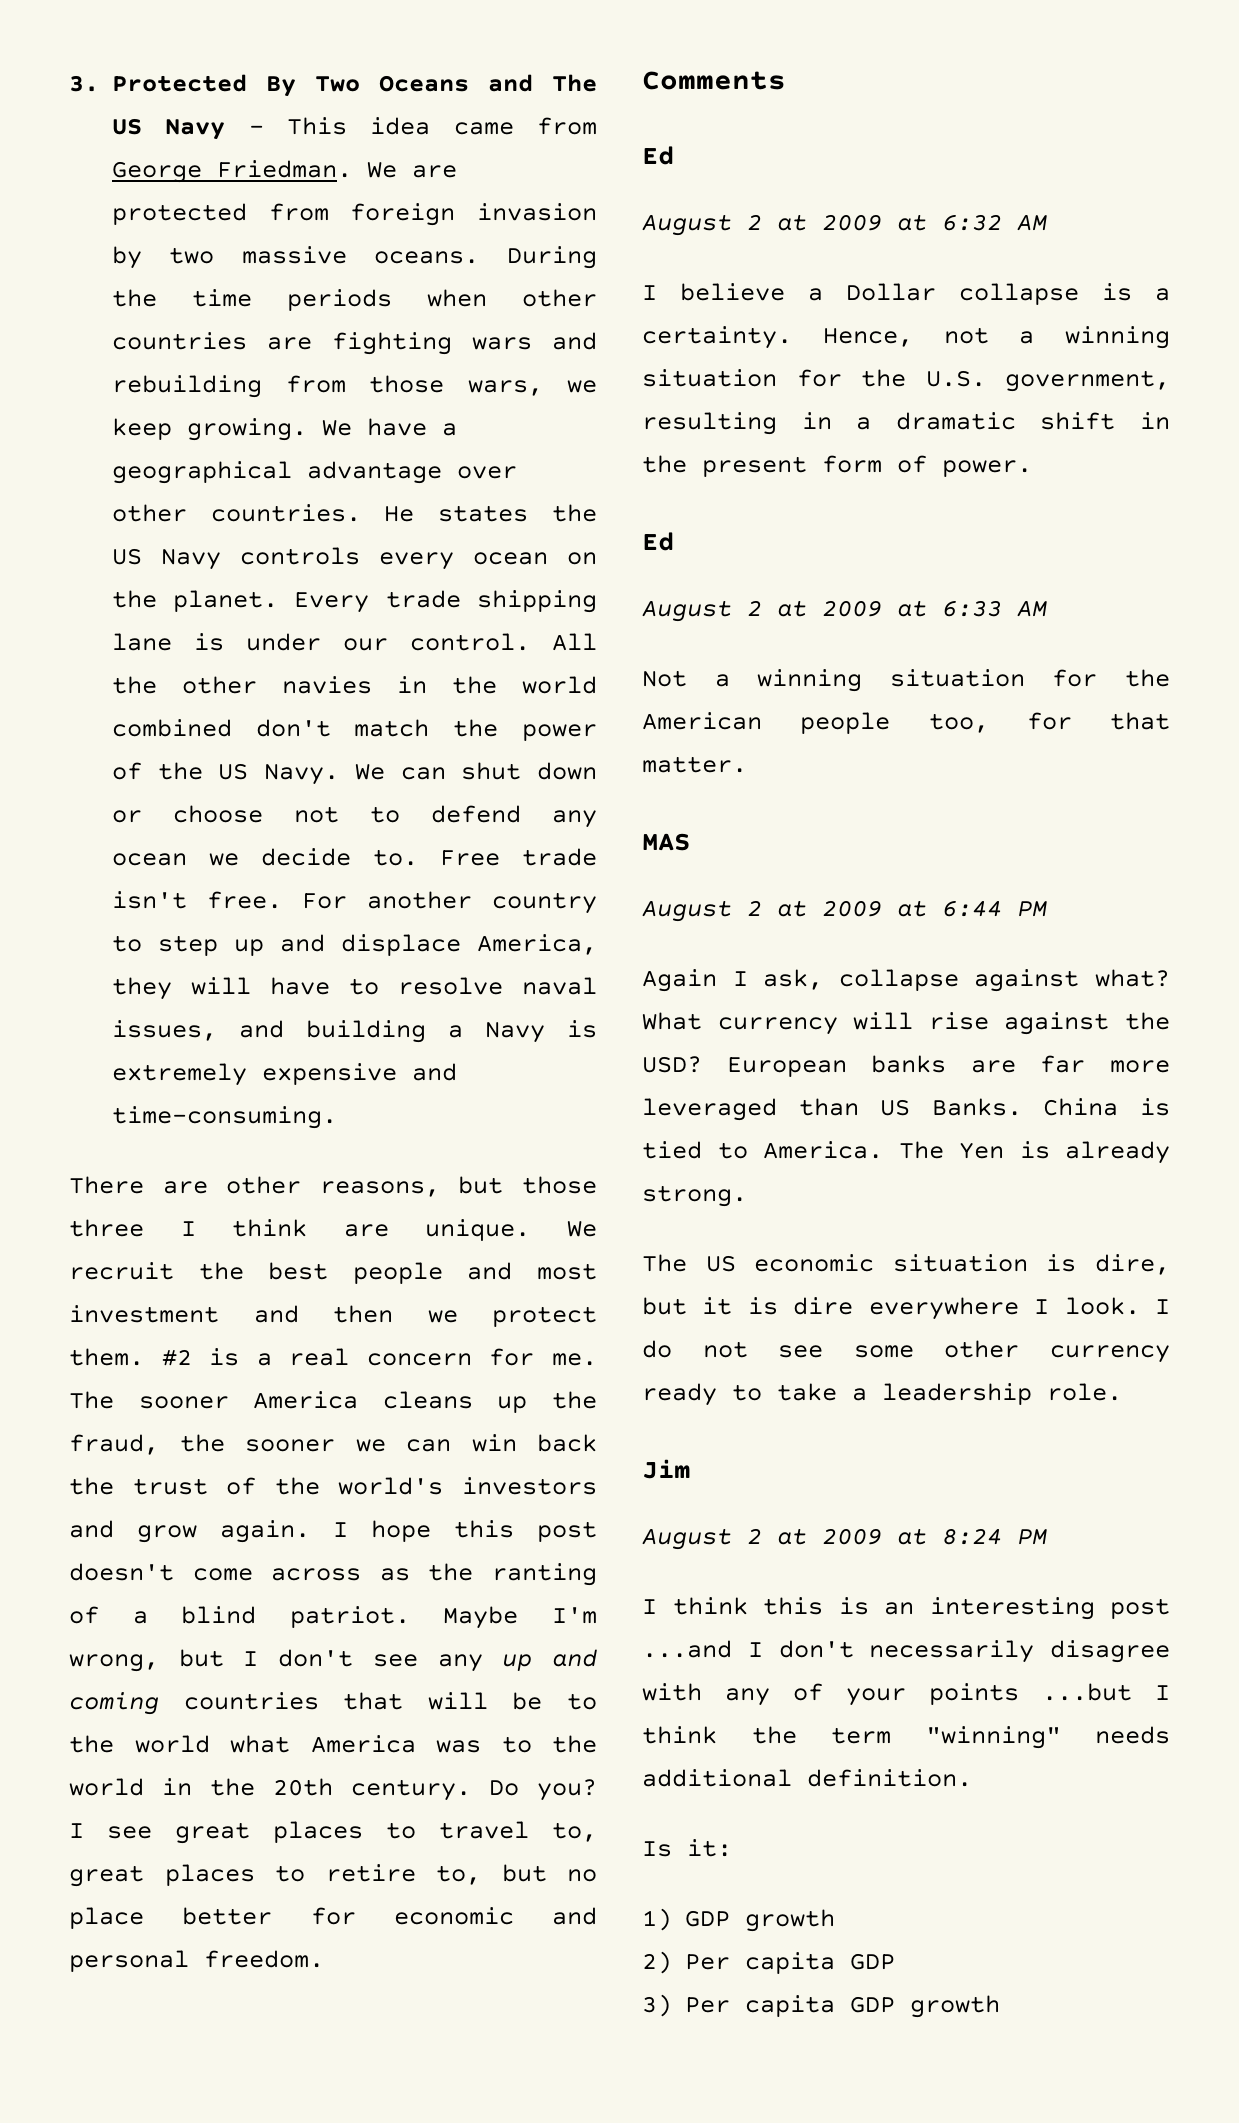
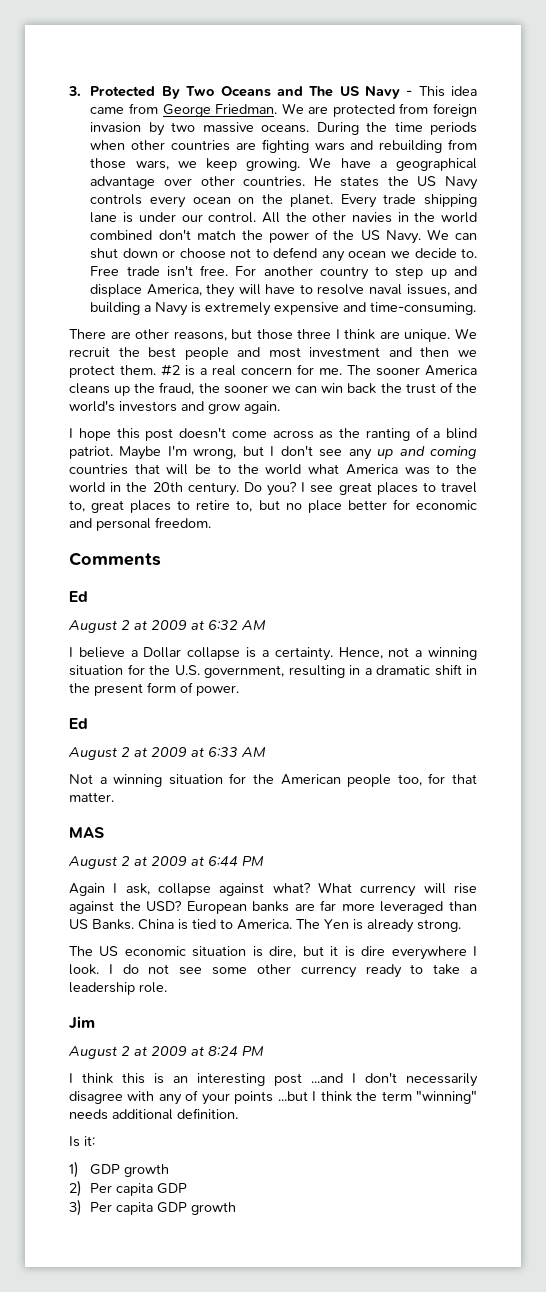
(310, 1531) none -> (280, 407) //

